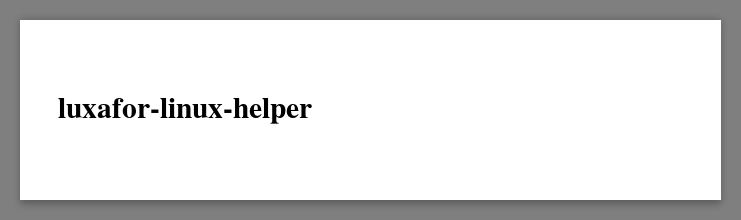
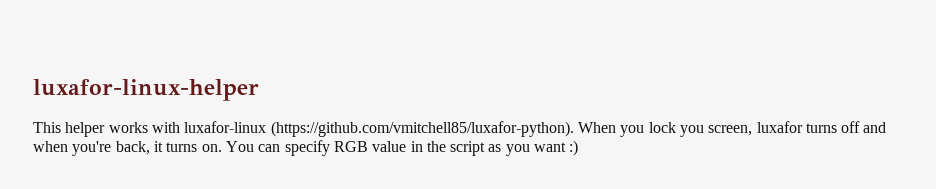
(312, 111) none -> [33,121,887,137] [33,140,579,156] // This helper works with luxafor-linux (https://github.com/vmitchell85/luxafor-python). When you lock you screen, luxafor turns off and when you're back, it turns on. You can specify RGB value in the script as you want :)

